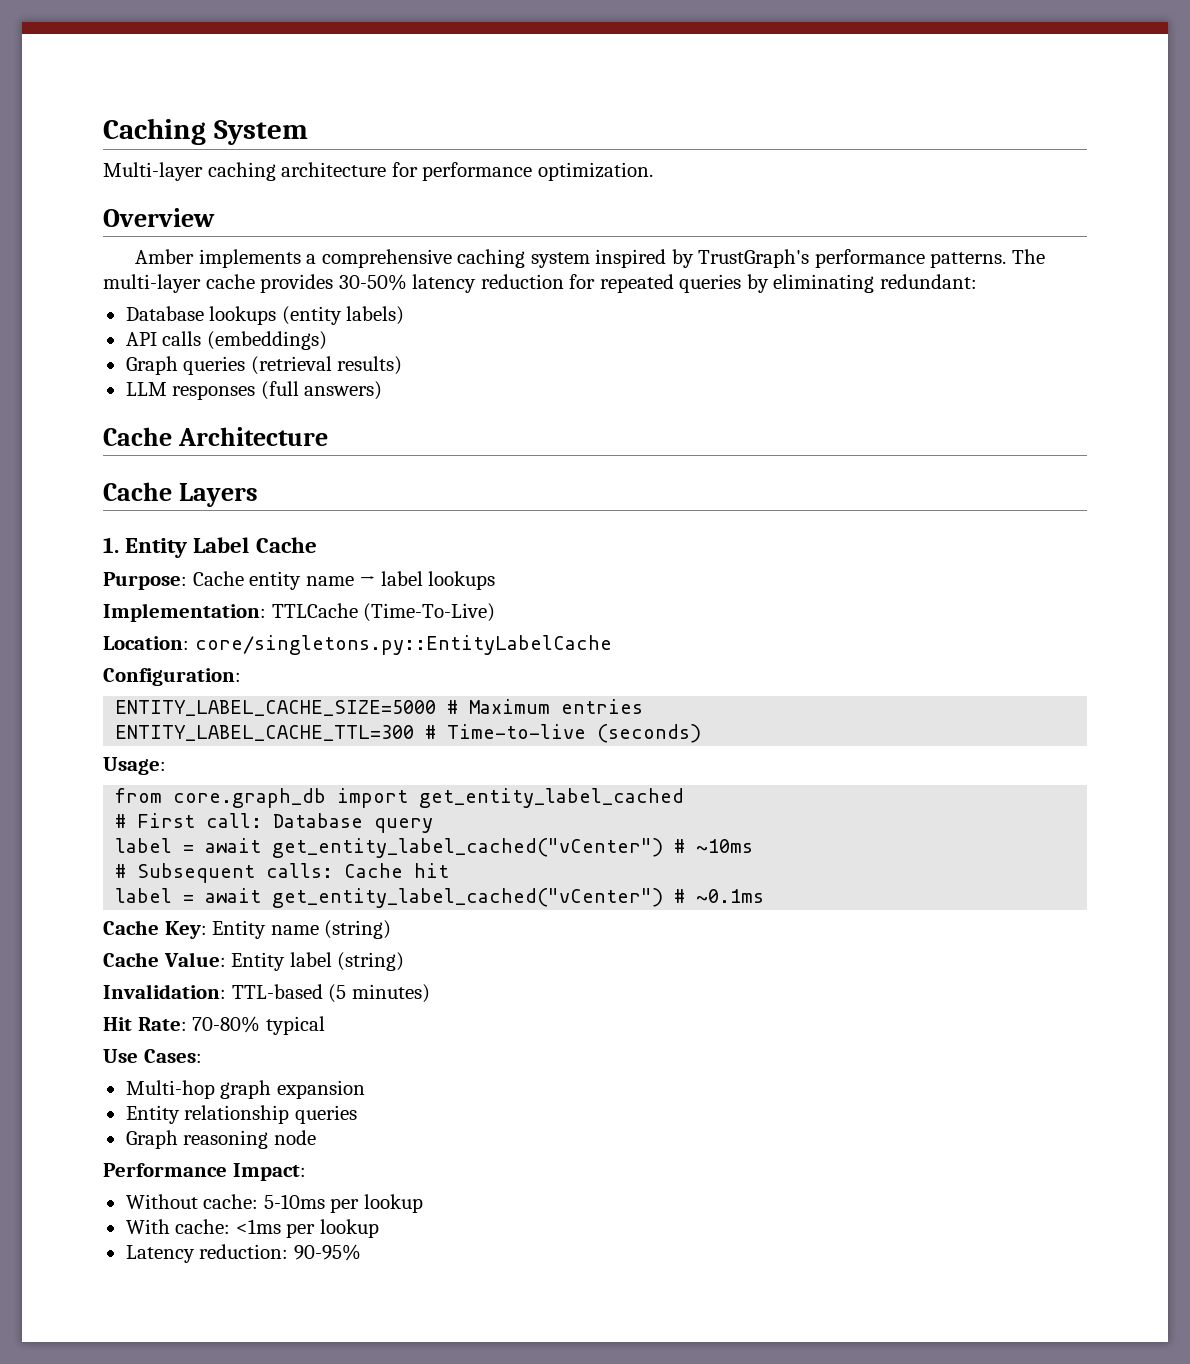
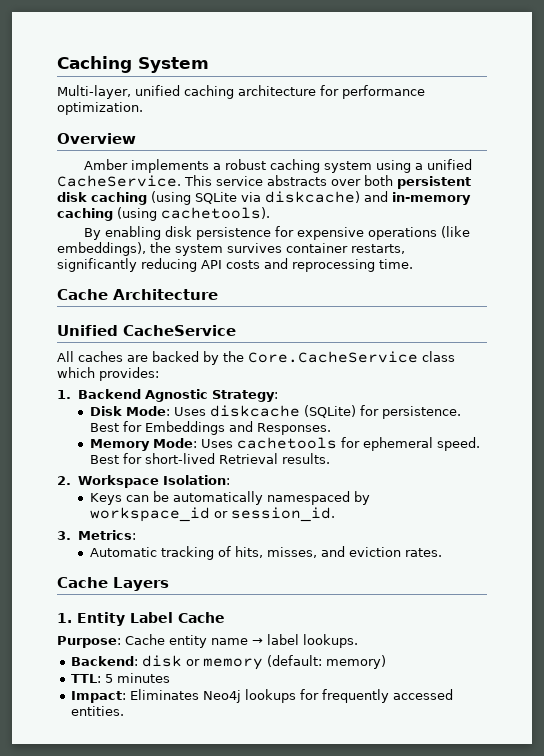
[103,162,203,181] Multi-layer -> [57,85,180,99] Multi-layer, unified
[321,249,452,268] comprehensive -> [224,159,266,170] robust
[595,249,1045,268] [103,274,977,293] [125,306,405,325] [125,331,327,350] [125,356,403,375] [125,381,383,400] [103,427,328,446] inspired by TrustGraph's performance patterns. The multi-layer cache provides 30-50% latency reduction for repeated queries by eliminating redundant: // Database lookups (entity labels) // API calls (embeddings) // Graph queries (retrieval results) // LLM responses (full answers) // Cache Architecture -> [375,159,472,173] [57,175,471,189] [57,191,471,205] [57,207,270,221] [83,226,470,240] [57,242,405,256] [57,258,413,272] [57,289,218,300] [57,325,236,336] [57,351,455,365] [57,367,159,381] [57,389,278,402] [89,405,461,419] [89,421,331,435] [89,437,480,451] [89,453,330,464] [57,475,230,488] [89,491,370,505] [89,507,335,522] [57,530,136,540] [89,546,442,560] using a unified CacheService. This service abstracts over both persistent disk caching (using SQLite via diskcache) and in-memory caching (using cachetools). // By enabling disk persistence for expensive operations (like embeddings), the system survives container restarts, significantly reducing API costs and reprocessing time. // Cache Architecture // Unified CacheService // All caches are backed by the Core.CacheService class which provides: // 1. Backend Agnostic Strategy: // Disk Mode: Uses diskcache (SQLite) for persistence. Best for Embeddings and Responses. // Memory Mode: Uses cachetools for ephemeral speed. Best for short-lived Retrieval results. // 2. Workspace Isolation: // Keys can be automatically namespaced by workspace_id or session_id. // 3. Metrics: // Automatic tracking of hits, misses, and eviction rates.
[428,571,496,590] [103,603,496,622] [103,635,612,655] [103,668,241,686] [115,699,644,716] [115,724,702,743] [103,757,166,775] [115,788,685,808] [115,813,434,833] [115,838,754,858] [115,863,450,883] [115,888,765,908] [103,920,392,939] [103,952,405,971] [103,984,430,1003] [103,1016,325,1035] [103,1049,202,1063] [125,1080,365,1099] [125,1105,357,1124] [125,1130,316,1149] [103,1163,306,1181] [125,1194,423,1213] [125,1219,379,1238] [125,1244,361,1263] lookups // Implementation: TTLCache (Time-To-Live) // Location: core/singletons.py::EntityLabelCache // Configuration: // ENTITY_LABEL_CACHE_SIZE=5000 # Maximum entries // ENTITY_LABEL_CACHE_TTL=300 # Time-to-live (seconds) // Usage: // from core.graph_db import get_entity_label_cached // # First call: Database query // label = await get_entity_label_cached("vCenter") # ~10ms // # Subsequent calls: Cache hit // label = await get_entity_label_cached("vCenter") # ~0.1ms // Cache Key: Entity name (string) // Cache Value: Entity label (string) // Invalidation: TTL-based (5 minutes) // Hit Rate: 70-80% typical // Use Cases: // Multi-hop graph expansion // Entity relationship queries // Graph reasoning node // Performance Impact: // Without cache: 5-10ms per lookup // With cache: <1ms per lookup // Latency reduction: 90-95% -> [303,634,358,648] [71,655,387,670] [71,673,171,683] [71,689,454,703] [71,706,125,716] lookups. // Backend: disk or memory (default: memory) // TTL: 5 minutes // Impact: Eliminates Neo4j lookups for frequently accessed entities.

